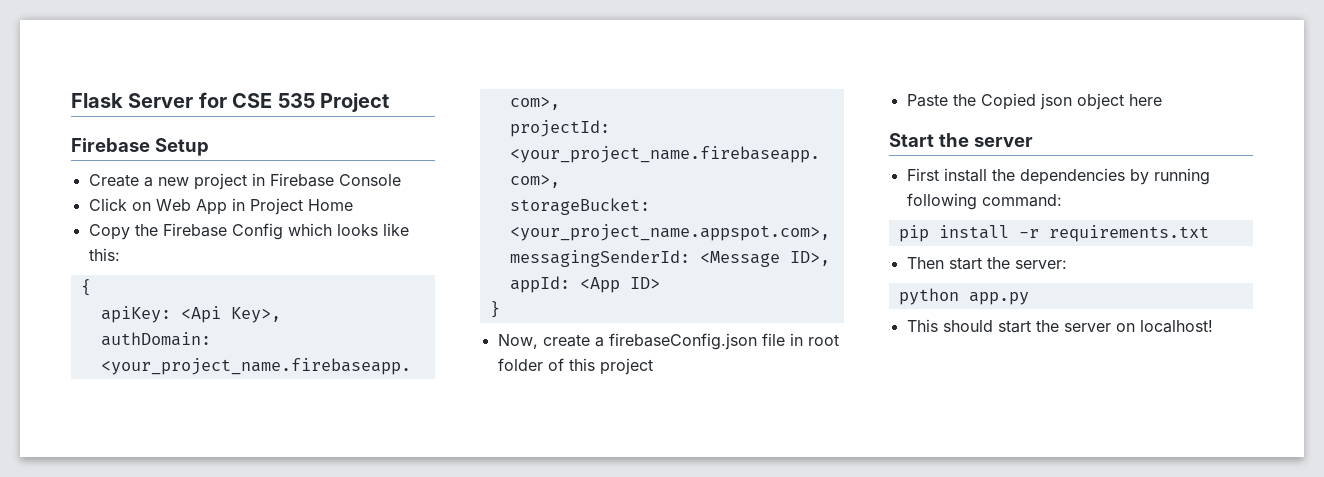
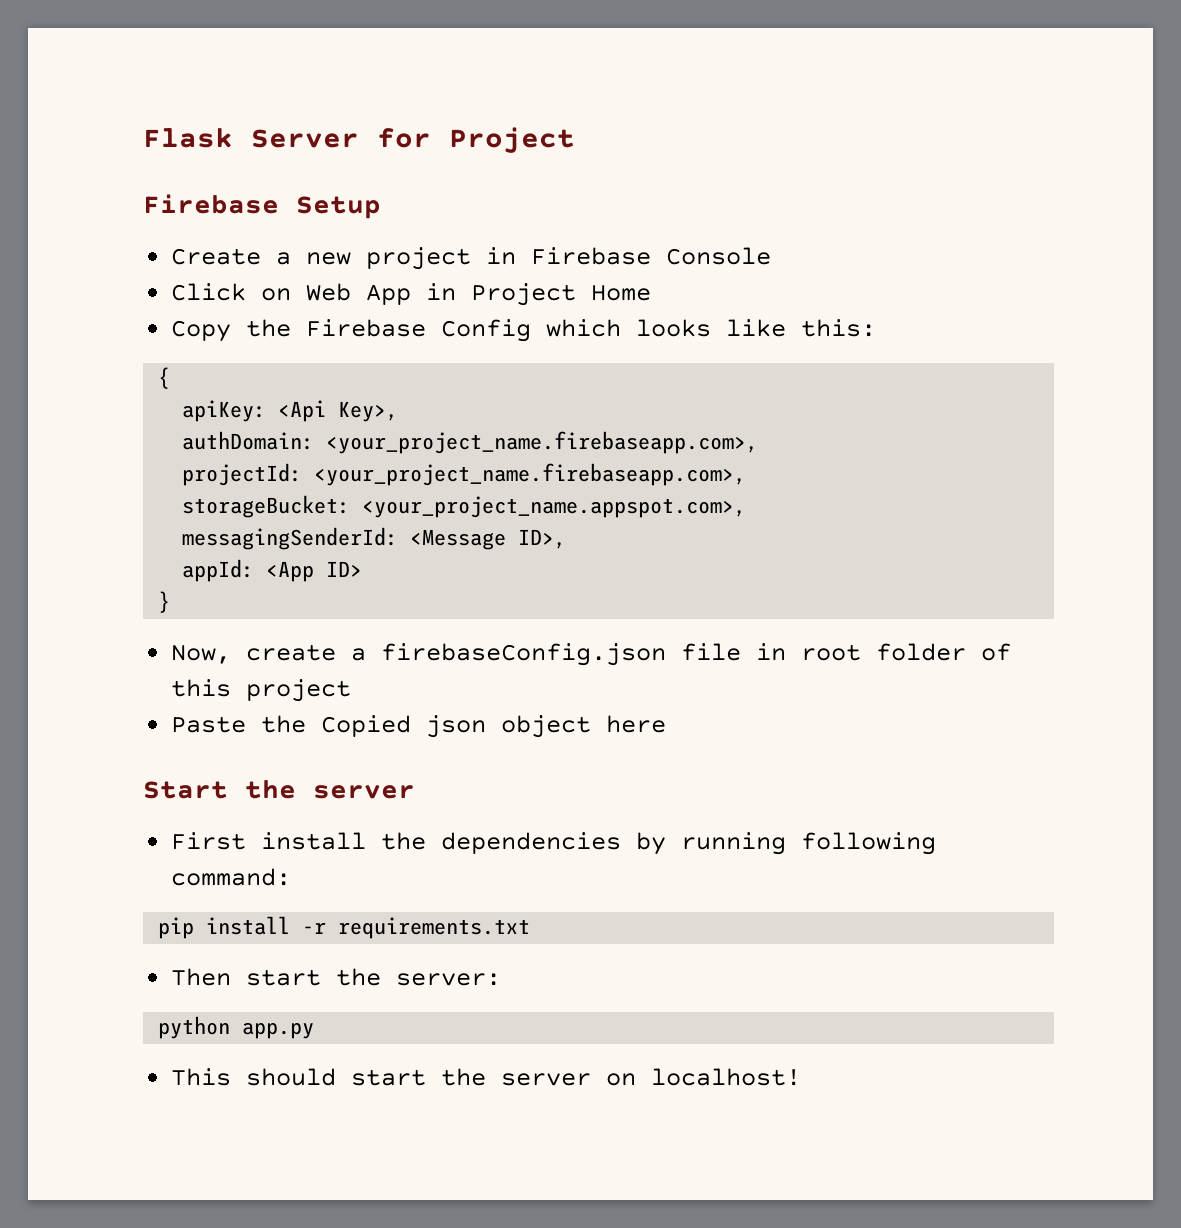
[232,93,315,108] CSE 535 -> (431, 138) none

